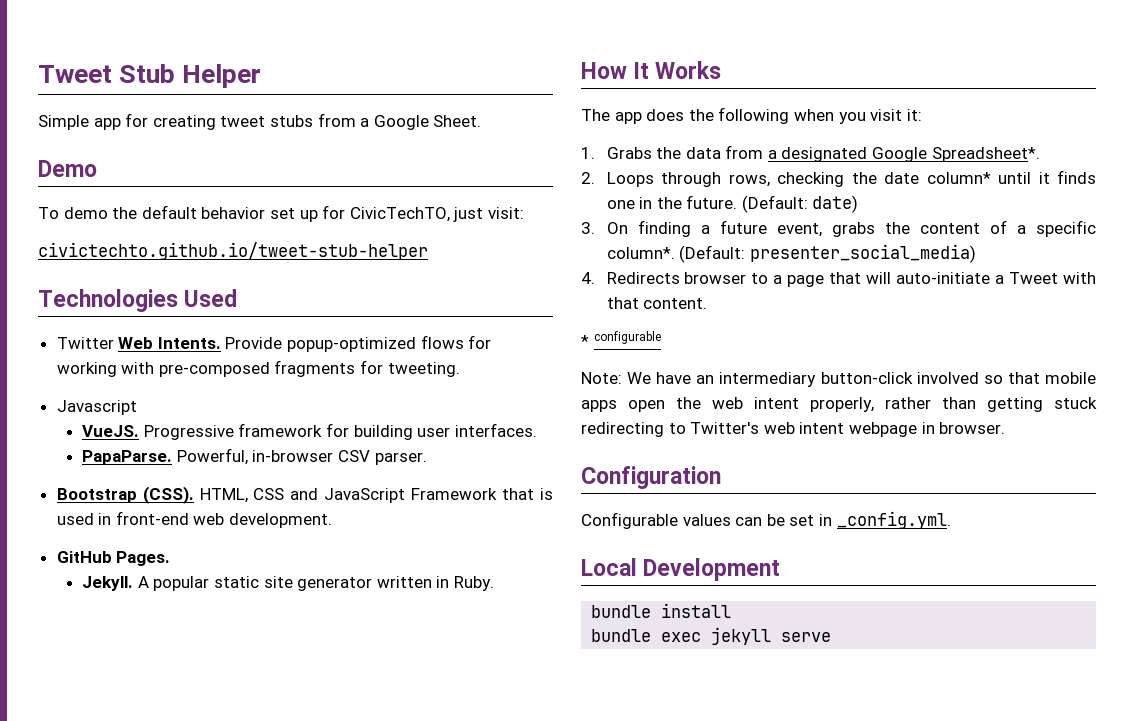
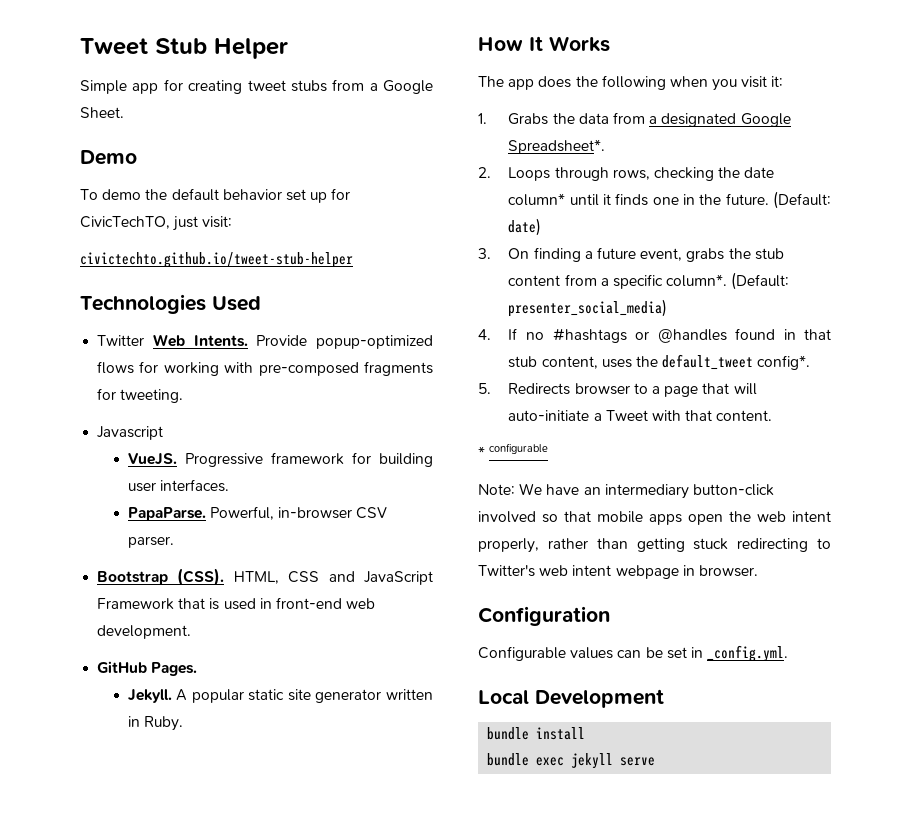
[919,220,1007,234] content of -> [754,248,784,260] [508,274,597,286] stub content from
(595, 278) none -> [508,328,831,343] [508,354,811,370] [478,383,491,394] If no #hashtags or @handles found in that stub content, uses the default_tweet config*. // 5.

